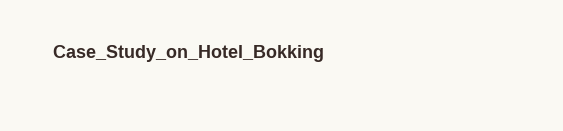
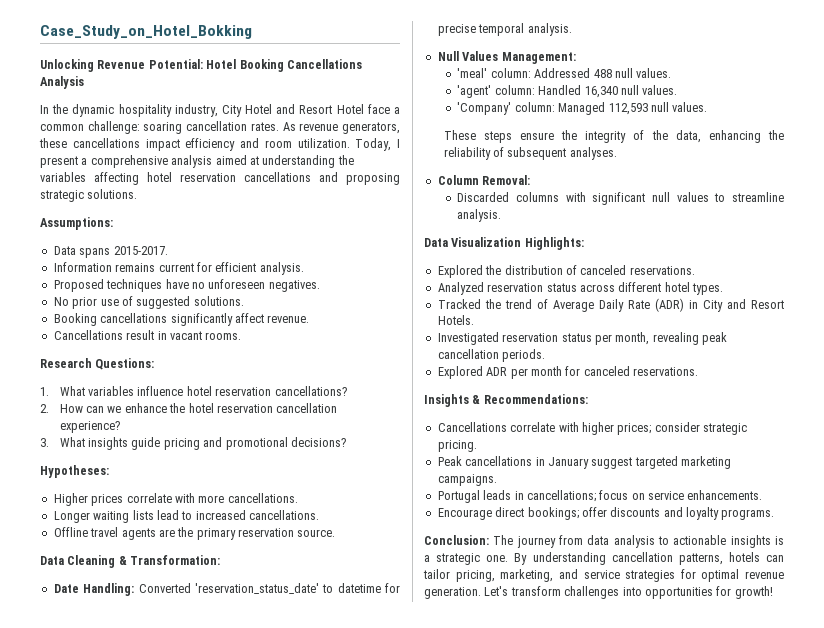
(324, 53) none -> [40,59,362,72] [40,76,84,89] [40,104,401,117] [40,121,401,134] [39,138,400,151] [40,155,354,168] [40,172,400,185] [40,189,138,202] [40,217,113,230] [53,246,168,258] [53,262,304,275] [53,279,320,292] [53,296,244,309] [53,313,310,326] [53,330,242,340] [40,358,155,370] [40,386,347,396] [40,403,338,413] [59,421,120,433] [40,437,346,450] [40,465,109,478] [53,493,298,506] [53,510,319,523] [53,527,336,540] [40,555,221,568] [53,583,400,596] [437,23,572,36] [437,51,576,64] [457,68,672,78] [457,85,678,98] [457,102,708,115] [443,130,784,143] [443,147,617,160] [437,175,531,185] [457,192,784,205] [457,209,502,222] [424,237,584,250] [437,265,695,278] [437,282,723,295] [437,298,784,312] [437,315,474,325] [437,332,727,345] [437,349,546,362] [437,366,698,379] [424,394,588,407] [437,422,747,435] [437,440,477,452] [437,456,731,469] [437,474,497,486] [437,490,763,503] [437,507,775,520] [424,535,784,548] [424,552,784,565] [423,569,784,582] [424,586,773,599] // Unlocking Revenue Potential: Hotel Booking Cancellations Analysis // In the dynamic hospitality industry, City Hotel and Resort Hotel face a common challenge: soaring cancellation rates. As revenue generators, these cancellations impact efficiency and room utilization. Today, I present a comprehensive analysis aimed at understanding the variables affecting hotel reservation cancellations and proposing strategic solutions. // Assumptions: // Data spans 2015-2017. // Information remains current for efficient analysis. // Proposed techniques have no unforeseen negatives. // No prior use of suggested solutions. // Booking cancellations significantly affect revenue. // Cancellations result in vacant rooms. // Research Questions: // 1. What variables influence hotel reservation cancellations? // 2. How can we enhance the hotel reservation cancellation experience? // 3. What insights guide pricing and promotional decisions? // Hypotheses: // Higher prices correlate with more cancellations. // Longer waiting lists lead to increased cancellations. // Offline travel agents are the primary reservation source. // Data Cleaning & Transformation: // Date Handling: Converted 'reservation_status_date' to datetime for precise temporal analysis. // Null Values Management: // 'meal' column: Addressed 488 null values. // 'agent' column: Handled 16,340 null values. // 'Company' column: Managed 112,593 null values. // These steps ensure the integrity of the data, enhancing the reliability of subsequent analyses. // Column Removal: // Discarded columns with significant null values to streamline analysis. // Data Visualization Highlights: // Explored the distribution of canceled reservations. // Analyzed reservation status across different hotel types. // Tracked the trend of Average Daily Rate (ADR) in City and Resort Hotels. // Investigated reservation status per month, revealing peak cancellation periods. // Explored ADR per month for canceled reservations. // Insights & Recommendations: // Cancellations correlate with higher prices; consider strategic pricing. // Peak cancellations in January suggest targeted marketing campaigns. // Portugal leads in cancellations; focus on service enhancements. // Encourage direct bookings; offer discounts and loyalty programs. // Conclusion: The journey from data analysis to actionable insights is a strategic one. By understanding cancellation patterns, hotels can tailor pricing, marketing, and service strategies for optimal revenue generation. Let's transform challenges into opportunities for growth!

